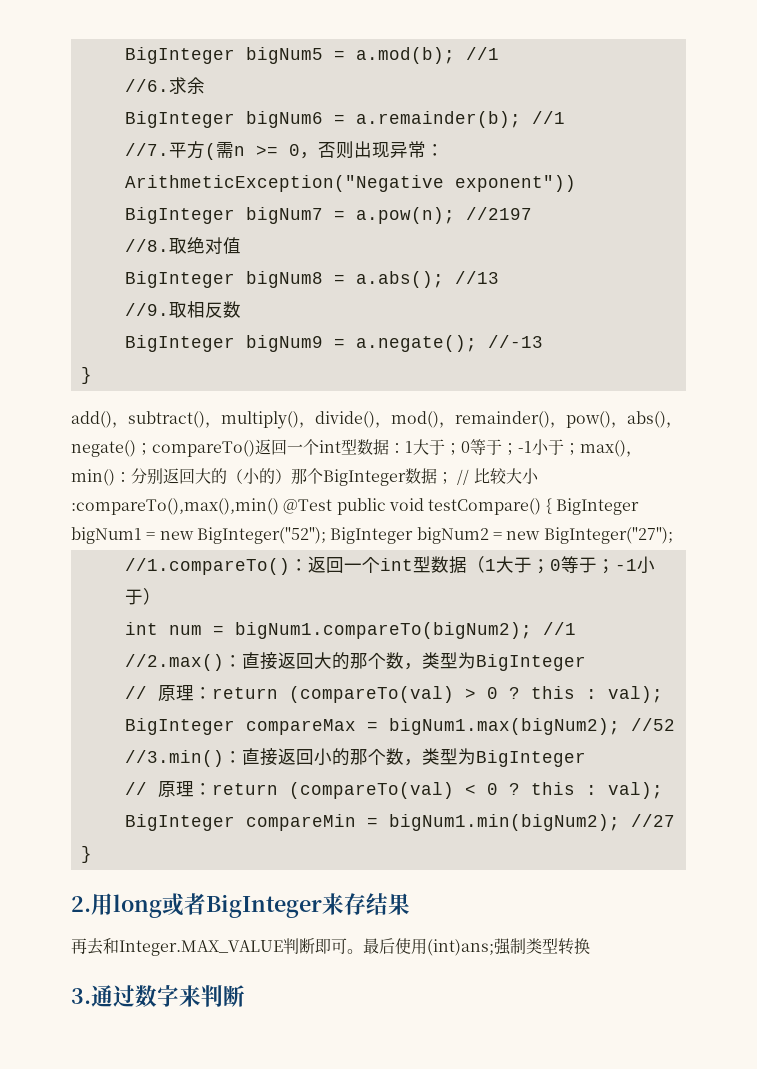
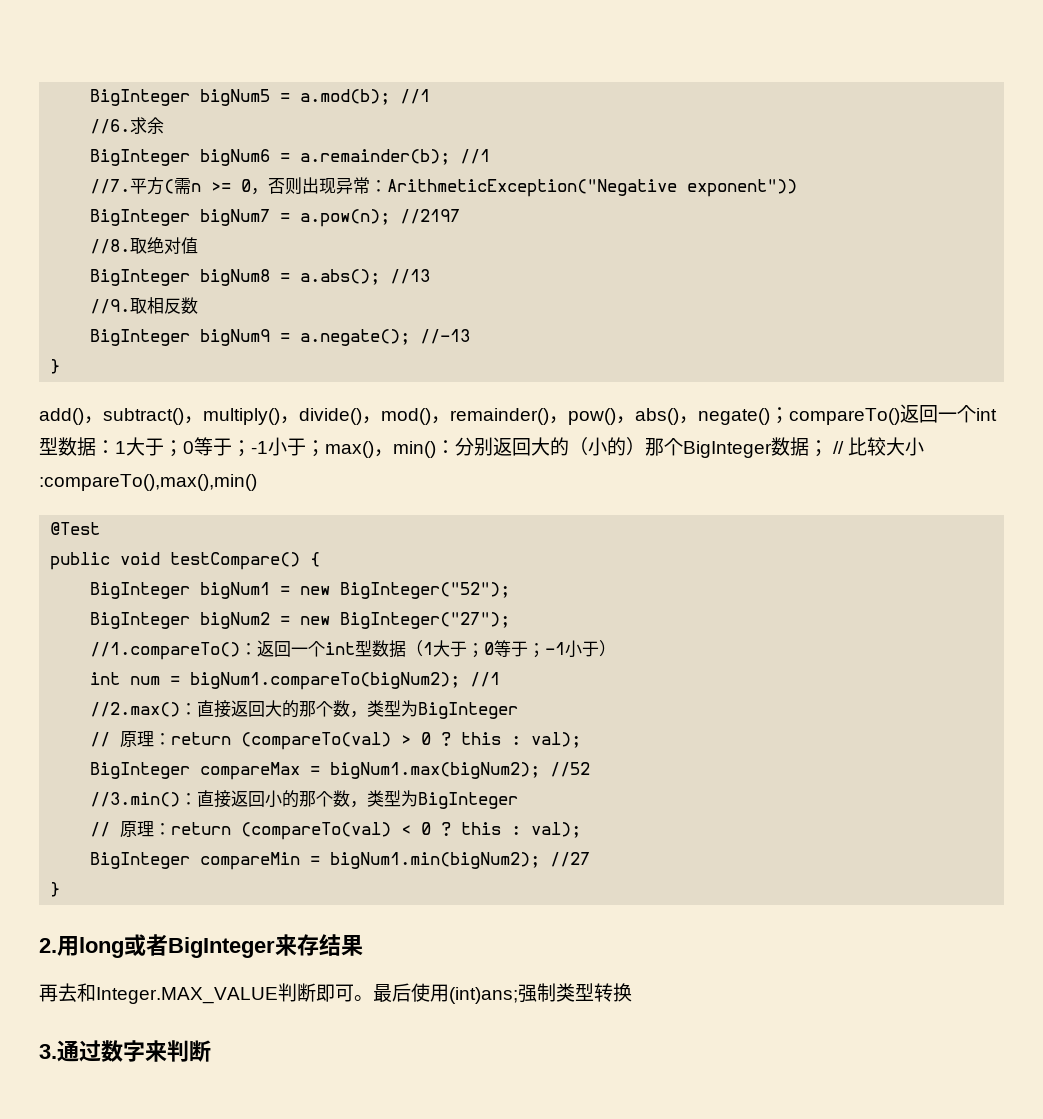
(279, 506) none -> (257, 482) //
(333, 506) none -> (101, 528) //
(552, 506) none -> (321, 559) //
(326, 535) none -> (511, 590) //

